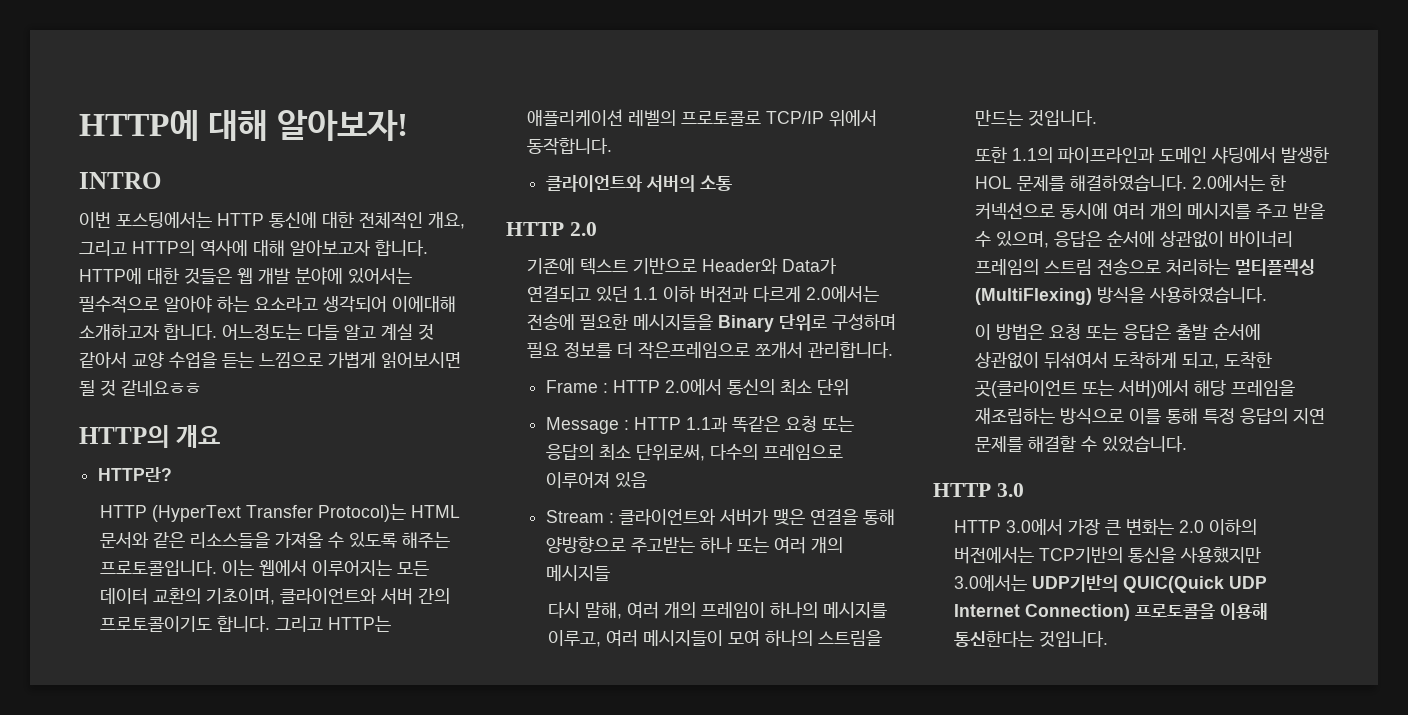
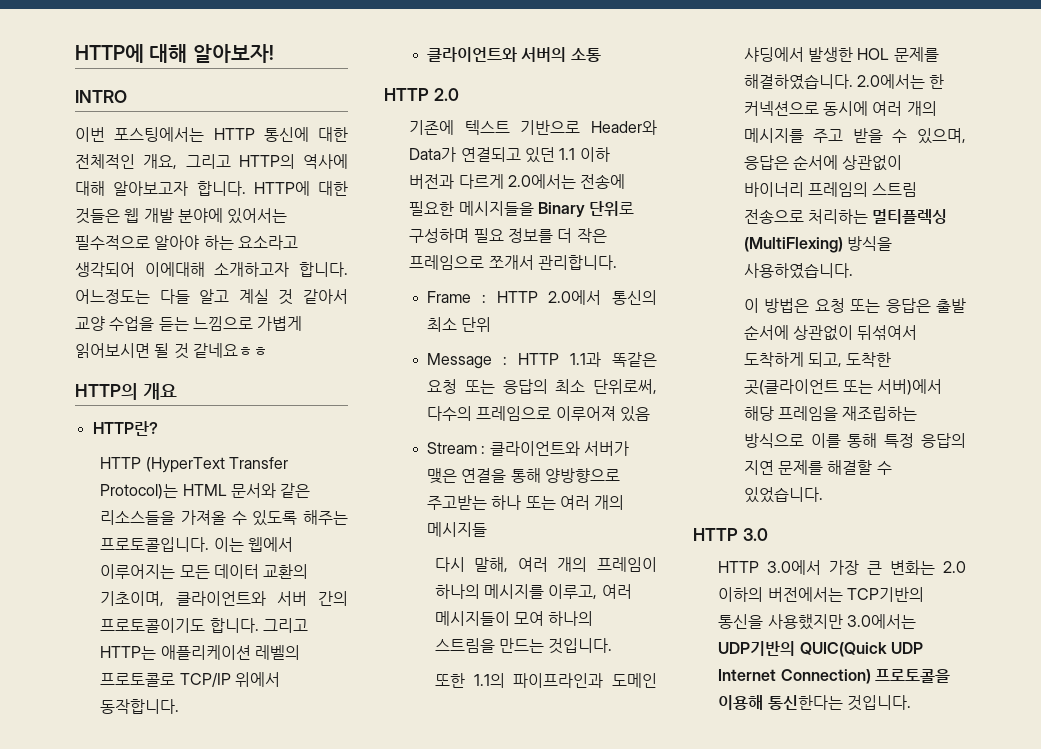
[637,341,750,359] 작은프레임으로 -> [576,228,607,243] [409,255,485,270] 작은 프레임으로

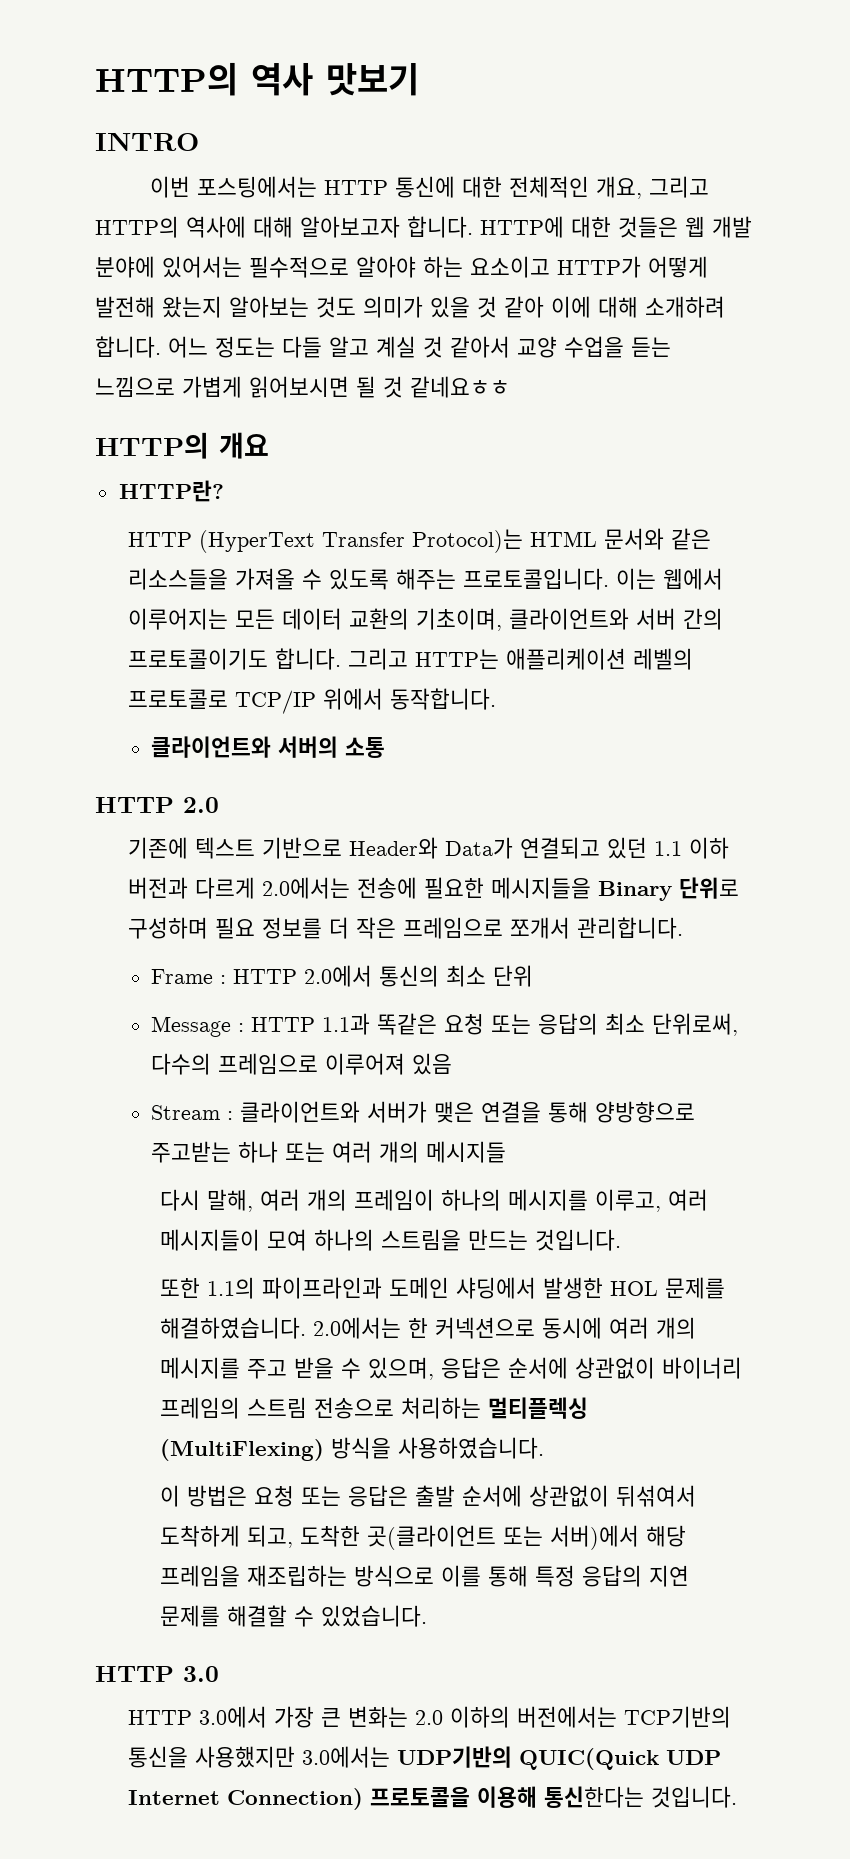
[75,44,274,63] HTTP에 대해 알아보자! -> [95,62,419,96] HTTP의 역사 맛보기
[237,235,298,250] [75,262,349,277] [75,289,150,304] 요소라고 생각되어 이에대해 소개하고자 합니다. 어느정도는 -> [470,256,708,278] [95,296,725,318] [95,336,275,358] 요소이고 HTTP가 어떻게 발전해 왔는지 알아보는 것도 의미가 있을 것 같아 이에 대해 소개하려 합니다. 어느 정도는

